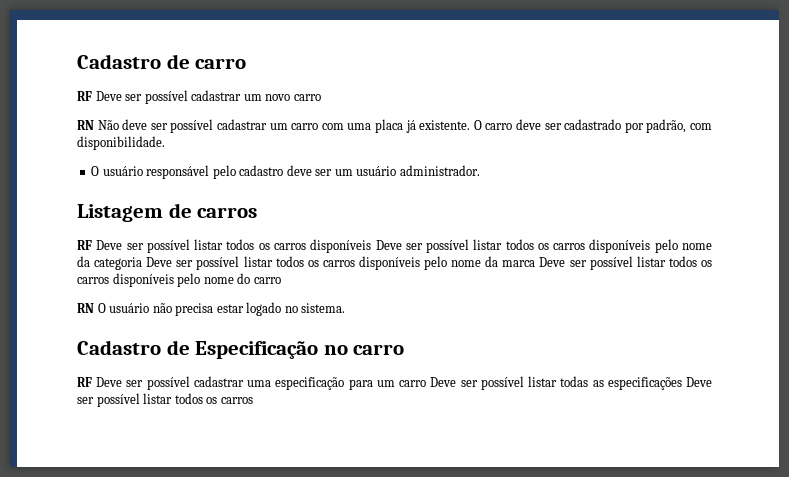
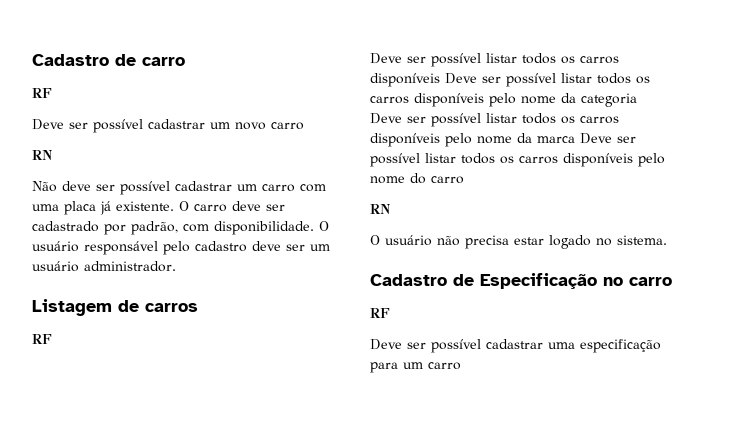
(92, 96) none -> (52, 93) //
(94, 125) none -> (53, 155) //
(165, 143) // -> (314, 228) none
(92, 245) none -> (52, 339) //
(94, 308) none -> (391, 209) //
(92, 382) none -> (390, 313) //
[430,376,713,390] [77,393,253,407] Deve ser possível listar todas as especificações Deve ser possível listar todos os carros -> (461, 366) none

